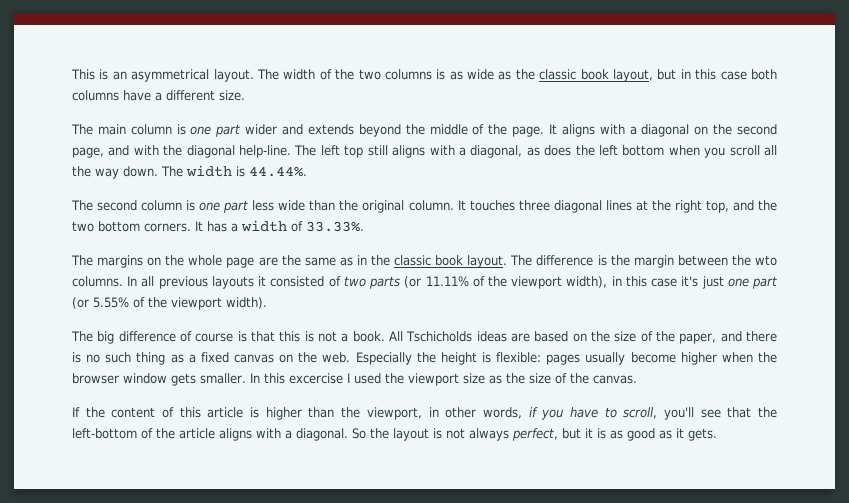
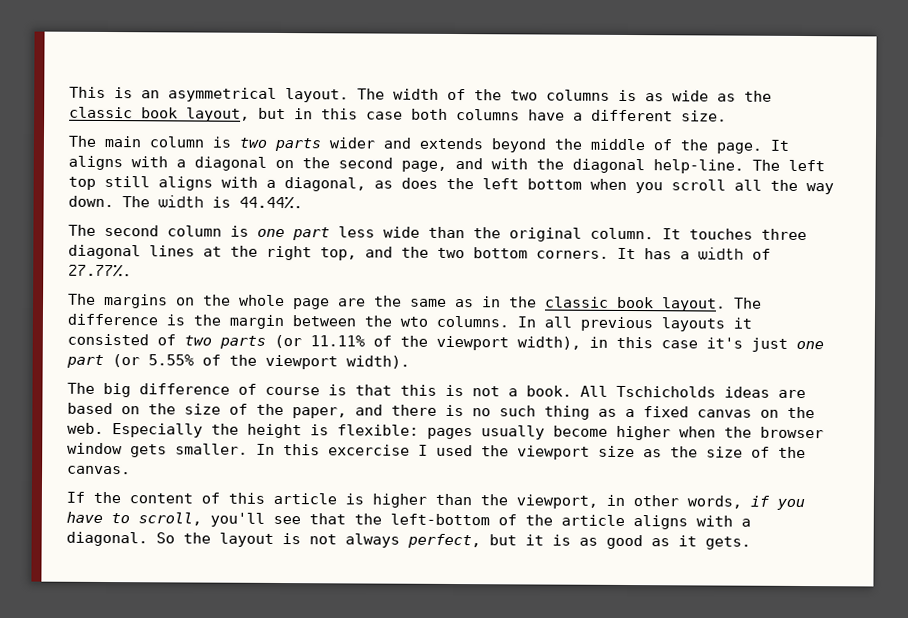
[190,124,241,137] one part -> [239,137,321,152] two parts
[306,221,364,232] 33.33%. -> [68,263,132,278] 27.77%.

